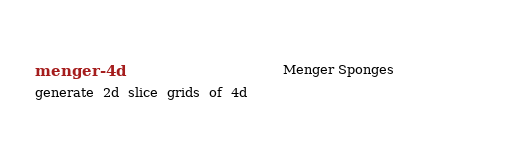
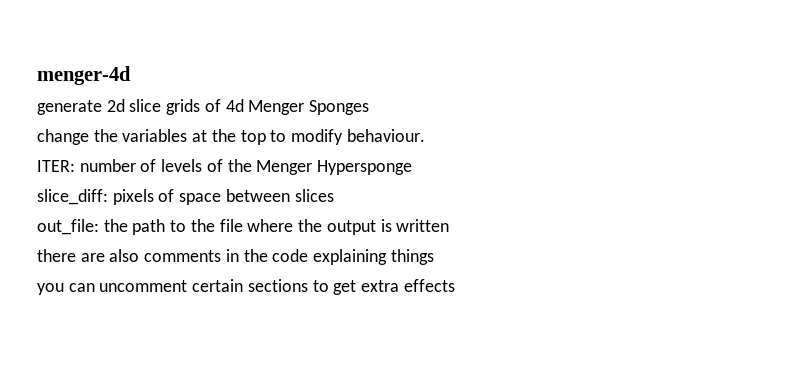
(394, 71) none -> [37,129,425,145] [37,159,413,175] [37,189,334,205] [37,219,450,235] [37,249,434,265] [37,279,455,295] // change the variables at the top to modify behaviour. // ITER: number of levels of the Menger Hypersponge // slice_diff: pixels of space between slices // out_file: the path to the file where the output is written // there are also comments in the code explaining things // you can uncomment certain sections to get extra effects

